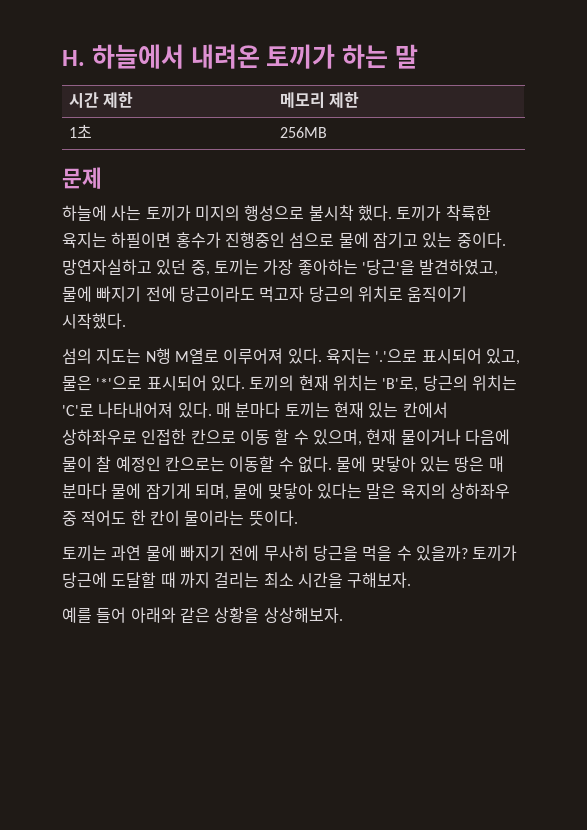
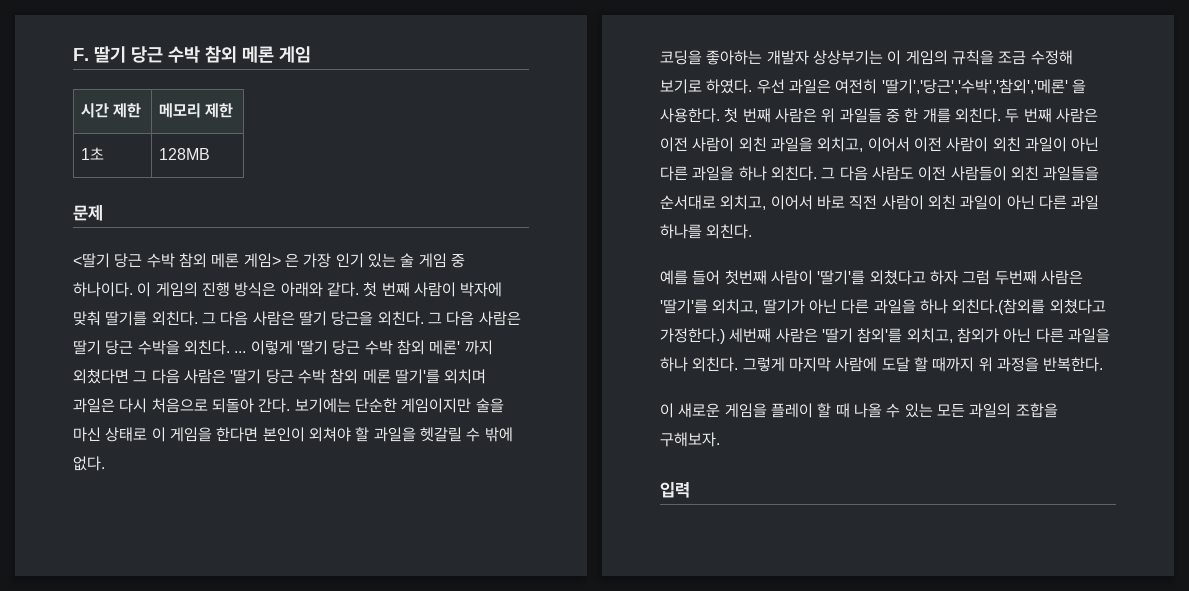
[62,44,418,69] H. 하늘에서 내려온 토끼가 하는 말 -> [73,46,311,63] F. 딸기 당근 수박 참외 메론 게임
[279,127,327,138] 256MB -> [158,148,210,160] 128MB
[62,205,491,221] [62,232,506,248] [62,259,499,276] [62,286,468,302] [62,313,126,329] [62,348,520,365] [62,375,517,392] [62,402,448,418] [62,429,510,446] [62,456,504,473] [62,483,510,500] [62,510,298,526] [62,545,518,561] [62,572,412,588] [62,607,343,623] 하늘에 사는 토끼가 미지의 행성으로 불시착 했다. 토끼가 착륙한 육지는 하필이면 홍수가 진행중인 섬으로 물에 잠기고 있는 중이다. 망연자실하고 있던 중, 토끼는 가장 좋아하는 '당근'을 발견하였고, 물에 빠지기 전에 당근이라도 먹고자 당근의 위치로 움직이기 시작했다. // 섬의 지도는 N행 M열로 이루어져 있다. 육지는 '.'으로 표시되어 있고, 물은 '*'으로 표시되어 있다. 토끼의 현재 위치는 'B'로, 당근의 위치는 'C'로 나타내어져 있다. 매 분마다 토끼는 현재 있는 칸에서 상하좌우로 인접한 칸으로 이동 할 수 있으며, 현재 물이거나 다음에 물이 찰 예정인 칸으로는 이동할 수 없다. 물에 맞닿아 있는 땅은 매 분마다 물에 잠기게 되며, 물에 맞닿아 있다는 말은 육지의 상하좌우 중 적어도 한 칸이 물이라는 뜻이다. // 토끼는 과연 물에 빠지기 전에 무사히 당근을 먹을 수 있을까? 토끼가 당근에 도달할 때 까지 걸리는 최소 시간을 구해보자. // 예를 들어 아래와 같은 상황을 상상해보자. -> [73,253,465,268] [73,282,503,297] [73,311,521,326] [73,340,493,355] [73,369,487,384] [73,398,504,413] [73,427,513,442] [73,456,105,471] [660,50,1073,65] [660,79,1086,94] [660,108,1098,123] [660,137,1100,152] [660,166,1100,181] [660,195,1100,210] [660,224,753,239] [660,270,1083,285] [660,299,1106,315] [660,328,1110,344] [660,357,1104,372] [660,403,1058,418] [660,432,720,447] [660,482,690,498] <딸기 당근 수박 참외 메론 게임> 은 가장 인기 있는 술 게임 중 하나이다. 이 게임의 진행 방식은 아래와 같다. 첫 번째 사람이 박자에 맞춰 딸기를 외친다. 그 다음 사람은 딸기 당근을 외친다. 그 다음 사람은 딸기 당근 수박을 외친다. ... 이렇게 '딸기 당근 수박 참외 메론' 까지 외쳤다면 그 다음 사람은 '딸기 당근 수박 참외 메론 딸기'를 외치며 과일은 다시 처음으로 되돌아 간다. 보기에는 단순한 게임이지만 술을 마신 상태로 이 게임을 한다면 본인이 외쳐야 할 과일을 헷갈릴 수 밖에 없다. // 코딩을 좋아하는 개발자 상상부기는 이 게임의 규칙을 조금 수정해 보기로 하였다. 우선 과일은 여전히 '딸기','당근','수박','참외','메론' 을 사용한다. 첫 번째 사람은 위 과일들 중 한 개를 외친다. 두 번째 사람은 이전 사람이 외친 과일을 외치고, 이어서 이전 사람이 외친 과일이 아닌 다른 과일을 하나 외친다. 그 다음 사람도 이전 사람들이 외친 과일들을 순서대로 외치고, 이어서 바로 직전 사람이 외친 과일이 아닌 다른 과일 하나를 외친다. // 예를 들어 첫번째 사람이 '딸기'를 외쳤다고 하자 그럼 두번째 사람은 '딸기'를 외치고, 딸기가 아닌 다른 과일을 하나 외친다.(참외를 외쳤다고 가정한다.) 세번째 사람은 '딸기 참외'를 외치고, 참외가 아닌 다른 과일을 하나 외친다. 그렇게 마지막 사람에 도달 할 때까지 위 과정을 반복한다. // 이 새로운 게임을 플레이 할 때 나올 수 있는 모든 과일의 조합을 구해보자. // 입력

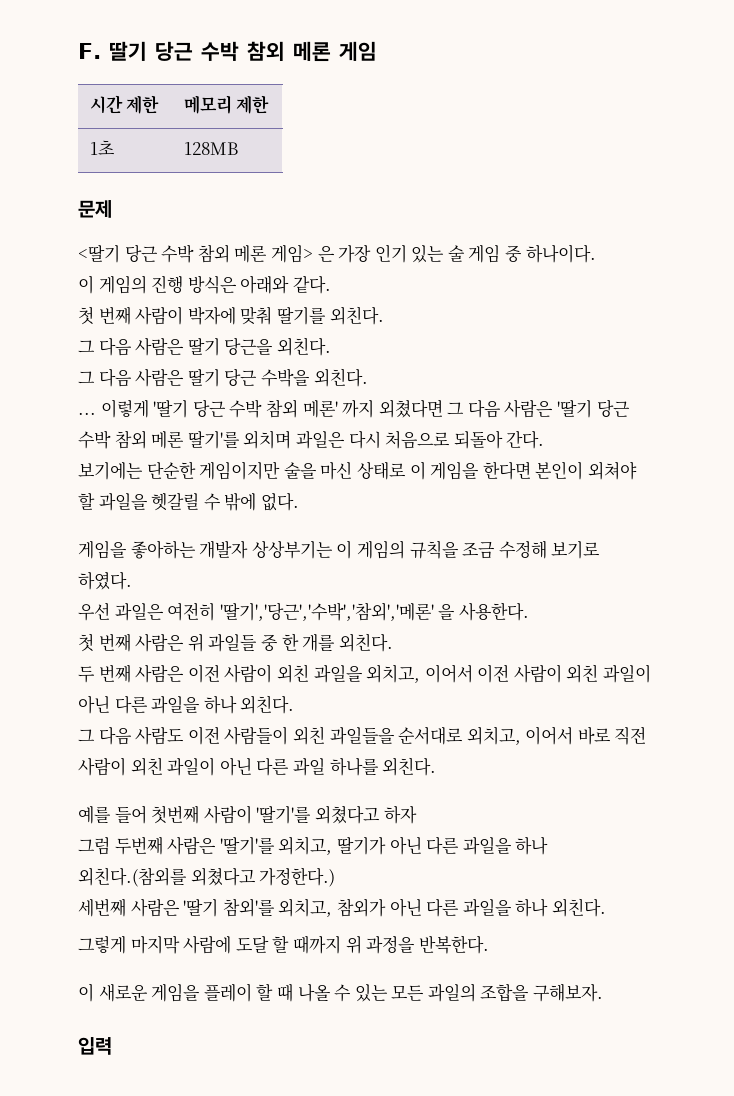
(133, 289) none -> (596, 253) //
(359, 289) none -> (331, 284) //
(198, 318) none -> (384, 315) //
(424, 318) none -> (331, 346) //
(230, 347) none -> (368, 377) //
(291, 405) none -> (545, 439) //
[660,50,702,65] 코딩을 -> [78,540,127,559] 게임을
(753, 86) none -> (132, 581) //
(720, 115) none -> (529, 611) //
(1001, 115) none -> (393, 642) //
(817, 173) none -> (295, 704) //
(958, 277) none -> (417, 815) //
(725, 336) none -> (336, 877) //
(739, 364) none -> (606, 907) //

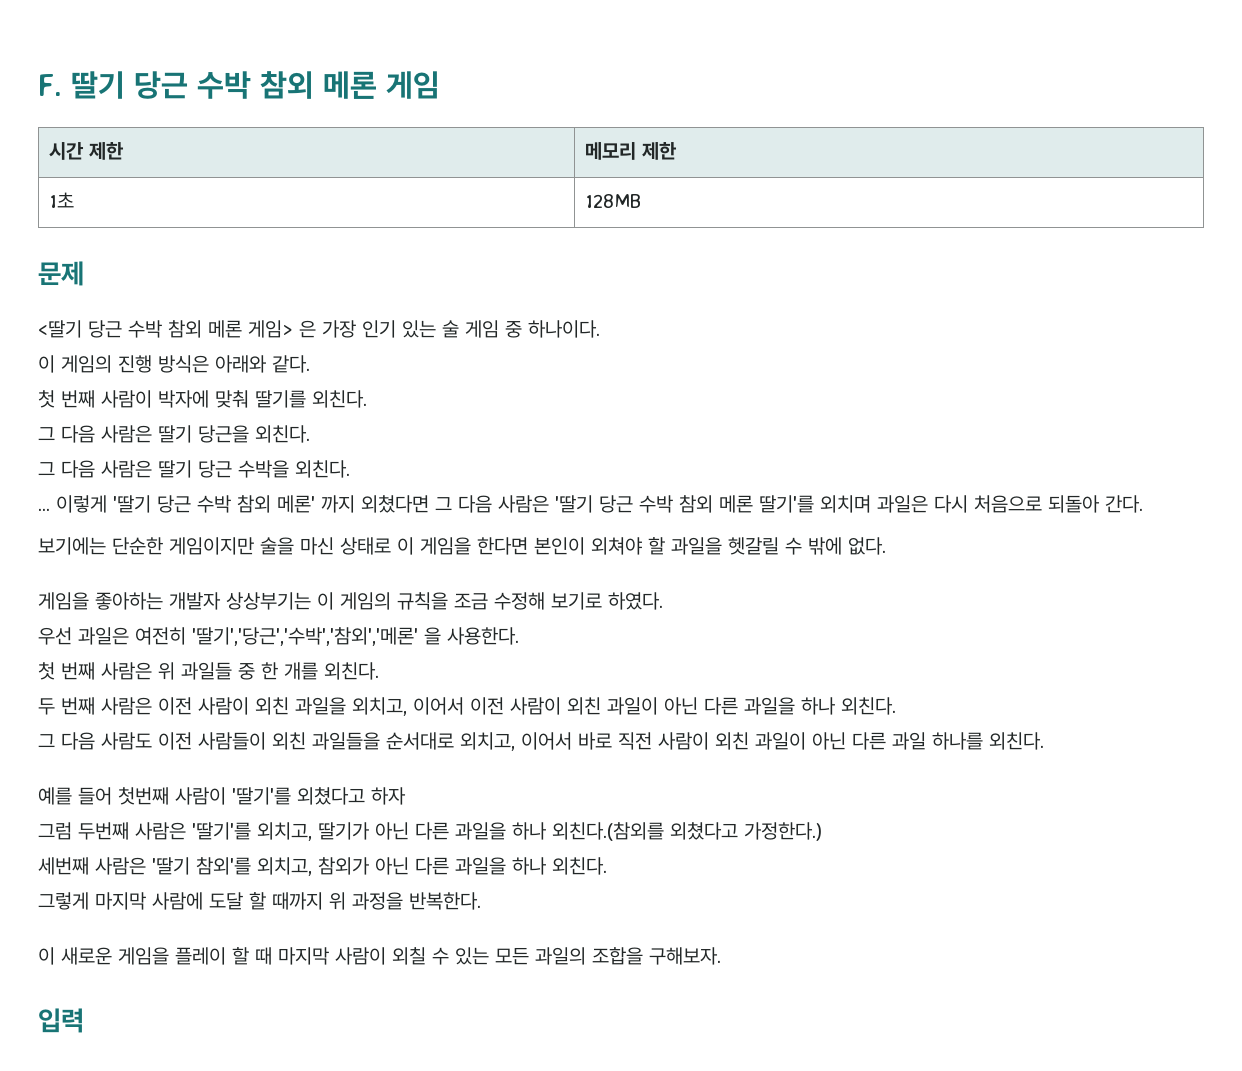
[297,983,331,1002] 나올 -> [278,947,426,965] 마지막 사람이 외칠

